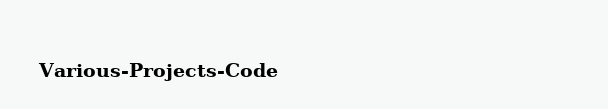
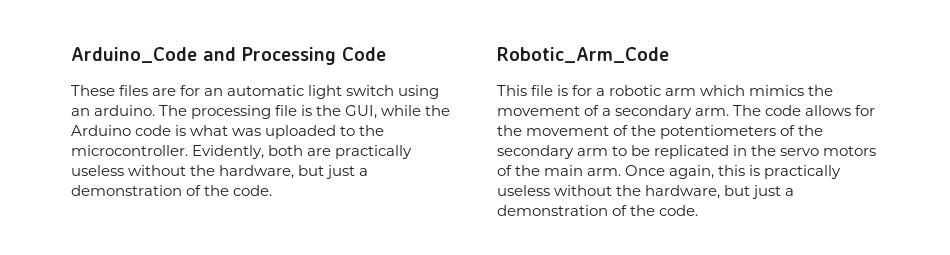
[38,63,278,81] Various-Projects-Code -> [71,47,386,65] [71,85,440,99] [71,105,451,119] [71,125,385,139] [71,145,413,159] [71,165,369,179] [71,185,273,196] [497,47,669,63] [497,85,834,96] [497,105,876,119] [497,125,824,139] [497,145,877,159] [497,165,842,179] [497,185,795,199] [497,205,699,216] Arduino_Code and Processing Code // These files are for an automatic light switch using an arduino. The processing file is the GUI, while the Arduino code is what was uploaded to the microcontroller. Evidently, both are practically useless without the hardware, but just a demonstration of the code. // Robotic_Arm_Code // This file is for a robotic arm which mimics the movement of a secondary arm. The code allows for the movement of the potentiometers of the secondary arm to be replicated in the servo motors of the main arm. Once again, this is practically useless without the hardware, but just a demonstration of the code.

